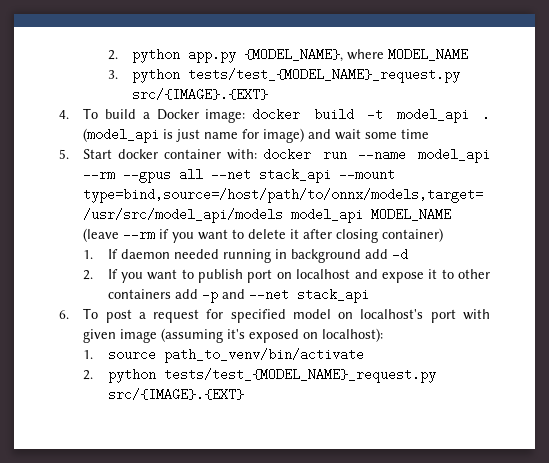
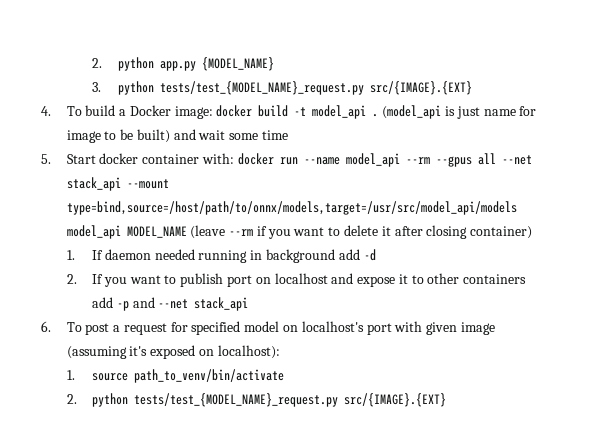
[243,48,468,62] {MODEL_NAME}, where MODEL_NAME -> [201,57,274,71] {MODEL_NAME}
[263,128,305,143] image) -> [66,129,170,143] image to be built)

